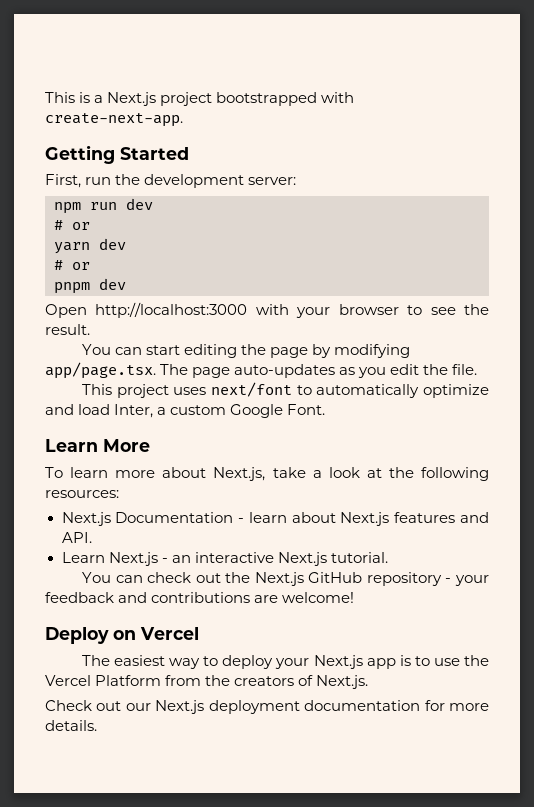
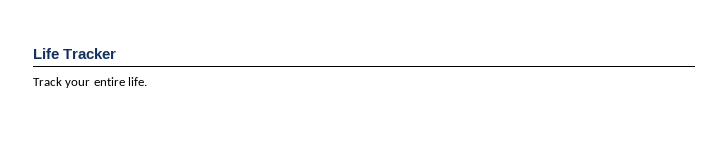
[45,92,355,106] [45,113,183,127] [45,145,189,164] [45,174,297,188] [54,198,153,214] [54,220,90,230] [54,238,126,254] [54,260,90,270] [54,278,126,294] [45,302,490,318] [45,324,90,335] [82,344,411,358] [45,362,478,379] [82,382,489,398] [45,404,326,418] [45,439,150,452] [45,467,490,481] [45,490,119,498] [61,512,489,526] [61,532,92,543] [61,552,388,566] [82,572,490,586] [45,592,355,603] [45,627,199,644] [82,655,490,669] [45,675,369,689] [45,700,490,714] [45,720,97,731] This is a Next.js project bootstrapped with create-next-app. // Getting Started // First, run the development server: // npm run dev // # or // yarn dev // # or // pnpm dev // Open http://localhost:3000 with your browser to see the result. // You can start editing the page by modifying app/page.tsx. The page auto-updates as you edit the file. // This project uses next/font to automatically optimize and load Inter, a custom Google Font. // Learn More // To learn more about Next.js, take a look at the following resources: // Next.js Documentation - learn about Next.js features and API. // Learn Next.js - an interactive Next.js tutorial. // You can check out the Next.js GitHub repository - your feedback and contributions are welcome! // Deploy on Vercel // The easiest way to deploy your Next.js app is to use the Vercel Platform from the creators of Next.js. // Check out our Next.js deployment documentation for more details. -> [33,48,117,59] [33,77,148,88] Life Tracker // Track your entire life.

